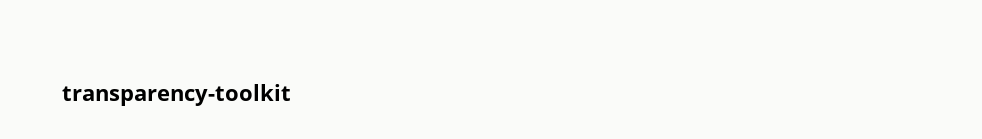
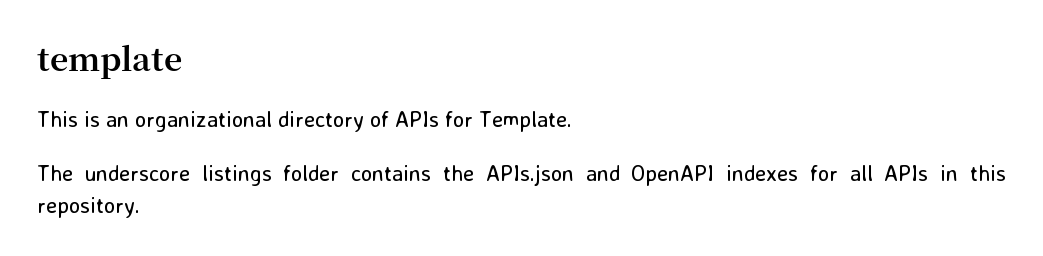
[62,84,291,106] transparency-toolkit -> [37,44,182,79] [37,111,572,132] [37,164,1007,186] [37,197,140,218] template // This is an organizational directory of APIs for Template. // The underscore listings folder contains the APIs.json and OpenAPI indexes for all APIs in this repository.

